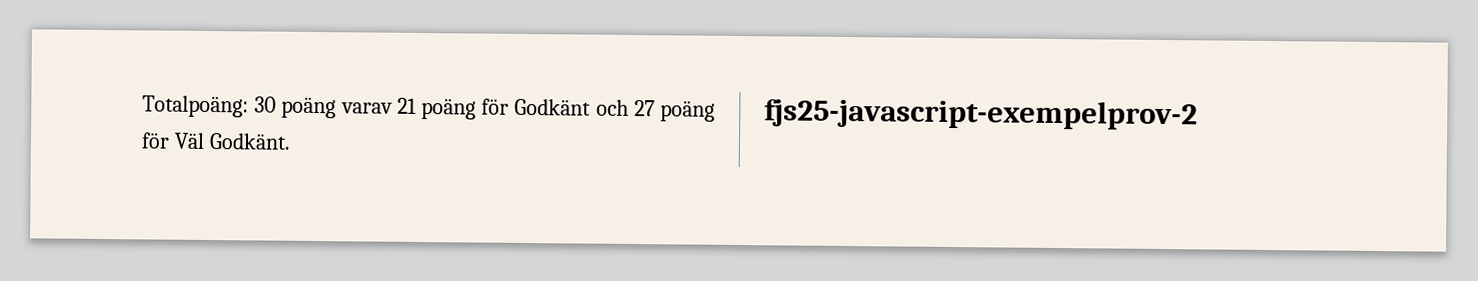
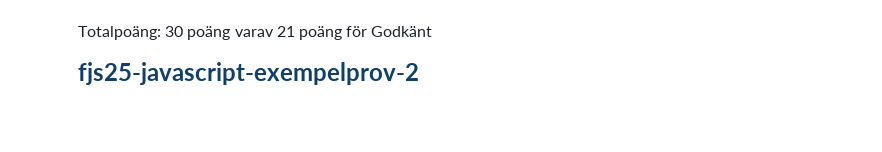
[595,99,715,122] [141,132,291,150] och 27 poäng för Väl Godkänt. -> (433, 31) none

